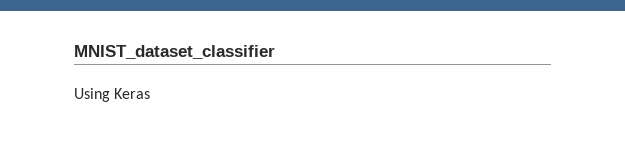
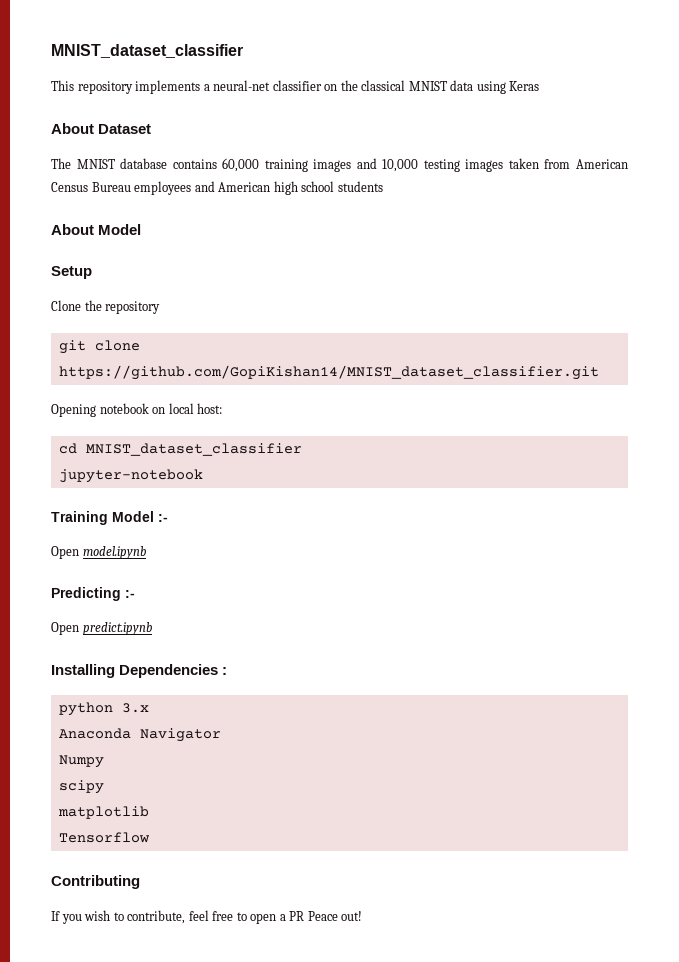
[74,45,275,59] [74,88,151,102] MNIST_dataset_classifier // Using Keras -> [51,44,243,58] [51,80,540,94] [51,123,152,134] [51,158,629,172] [51,181,383,195] [51,224,142,235] [51,266,92,279] [51,300,161,314] [58,340,140,354] [58,365,599,380] [51,403,223,417] [58,443,302,456] [58,469,203,483] [51,511,168,525] [51,546,146,559] [51,587,135,601] [51,622,152,635] [51,664,228,678] [58,702,149,716] [58,728,221,742] [58,755,104,768] [58,780,104,794] [57,806,149,819] [58,832,150,843] [51,875,140,889] [51,910,363,924] MNIST_dataset_classifier // This repository implements a neural-net classifier on the classical MNIST data using Keras // About Dataset // The MNIST database contains 60,000 training images and 10,000 testing images taken from American Census Bureau employees and American high school students // About Model // Setup // Clone the repository // git clone https://github.com/GopiKishan14/MNIST_dataset_classifier.git // Opening notebook on local host: // cd MNIST_dataset_classifier // jupyter-notebook // Training Model :- // Open model.ipynb // Predicting :- // Open predict.ipynb // Installing Dependencies : // python 3.x // Anaconda Navigator // Numpy // scipy // matplotlib // Tensorflow // Contributing // If you wish to contribute, feel free to open a PR Peace out!

